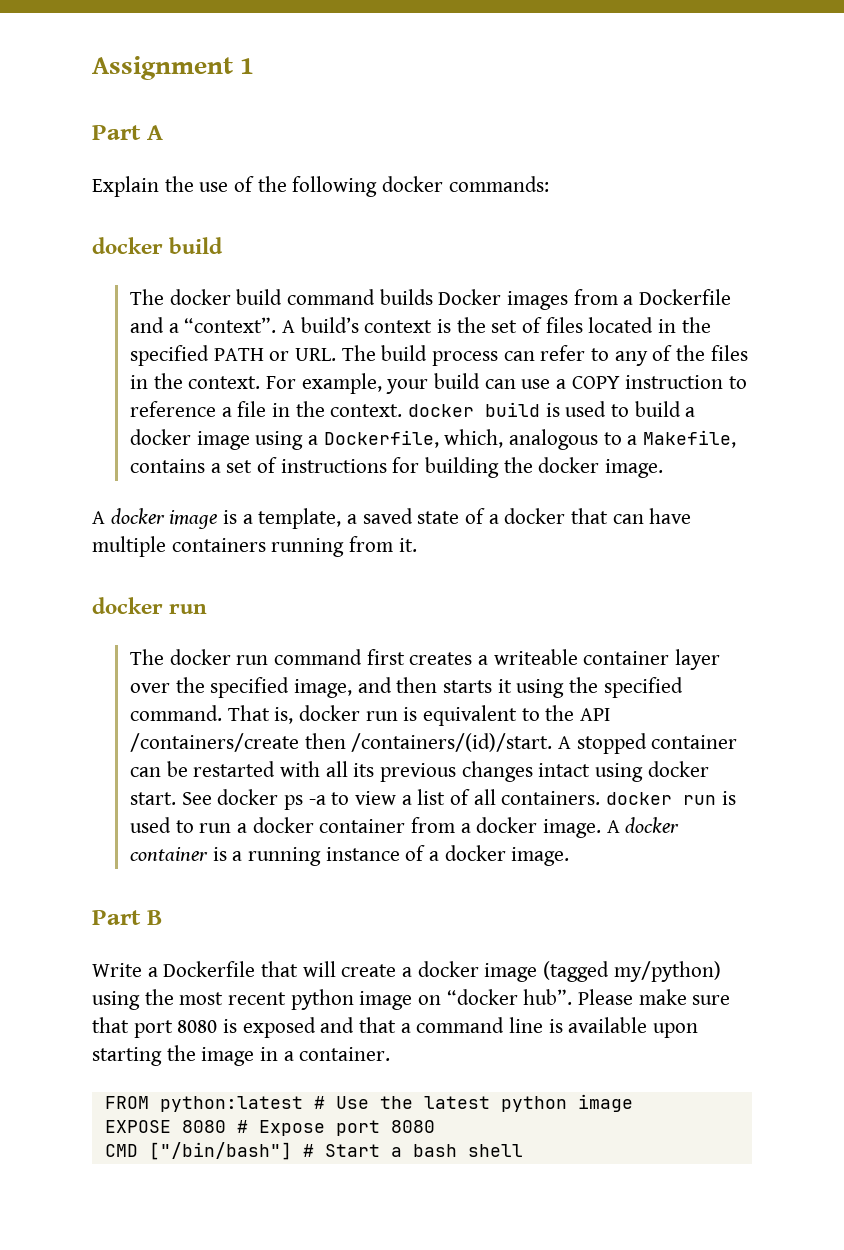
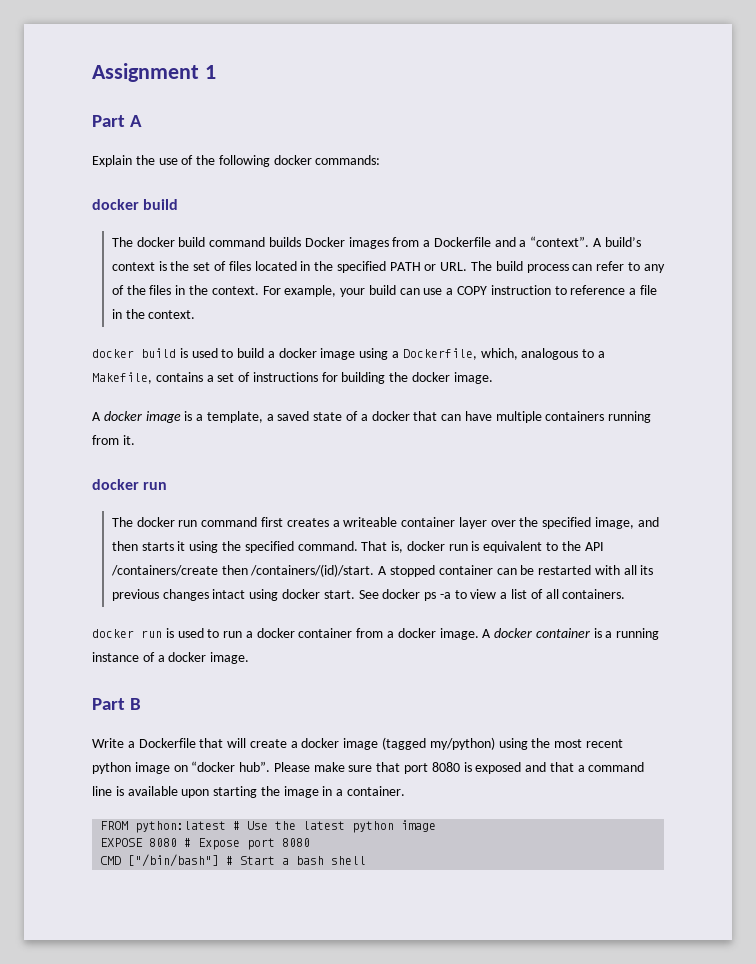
(403, 410) none -> (196, 314) //
(601, 798) none -> (626, 594) //

